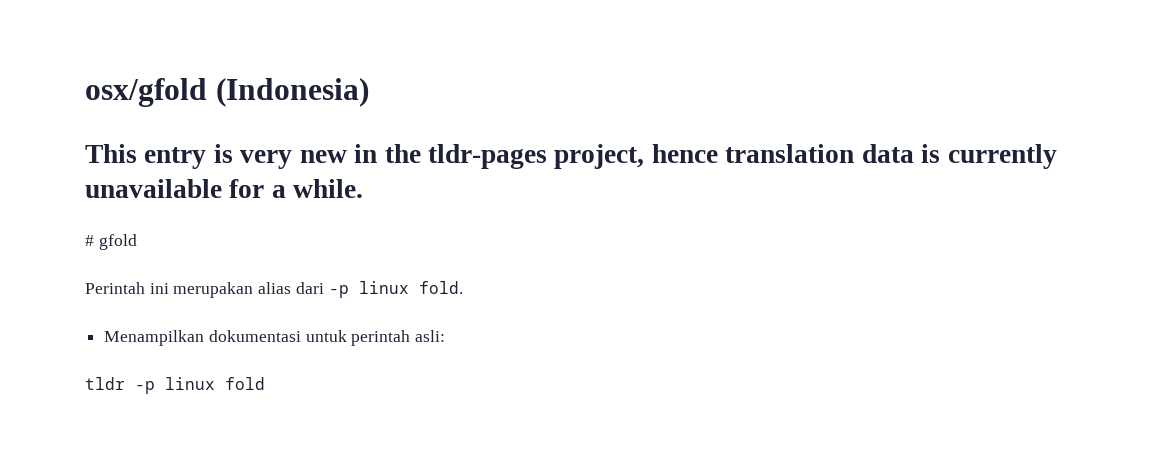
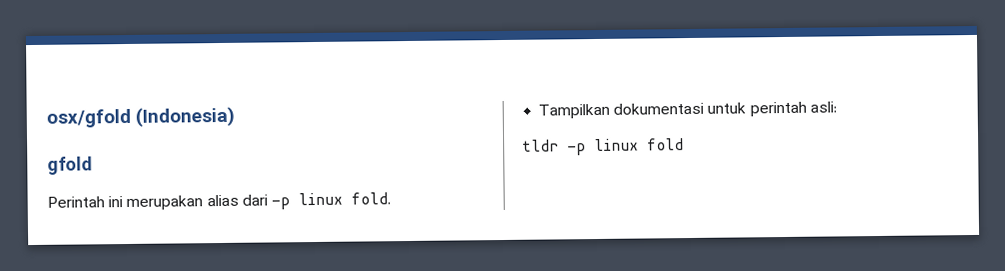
[85,144,1057,169] [85,179,364,198] [85,235,94,246] This entry is very new in the tldr-pages project, hence translation data is currently unavailable for a while. // # -> (236, 116) none
[104,330,205,346] Menampilkan -> [538,103,611,119] Tampilkan

